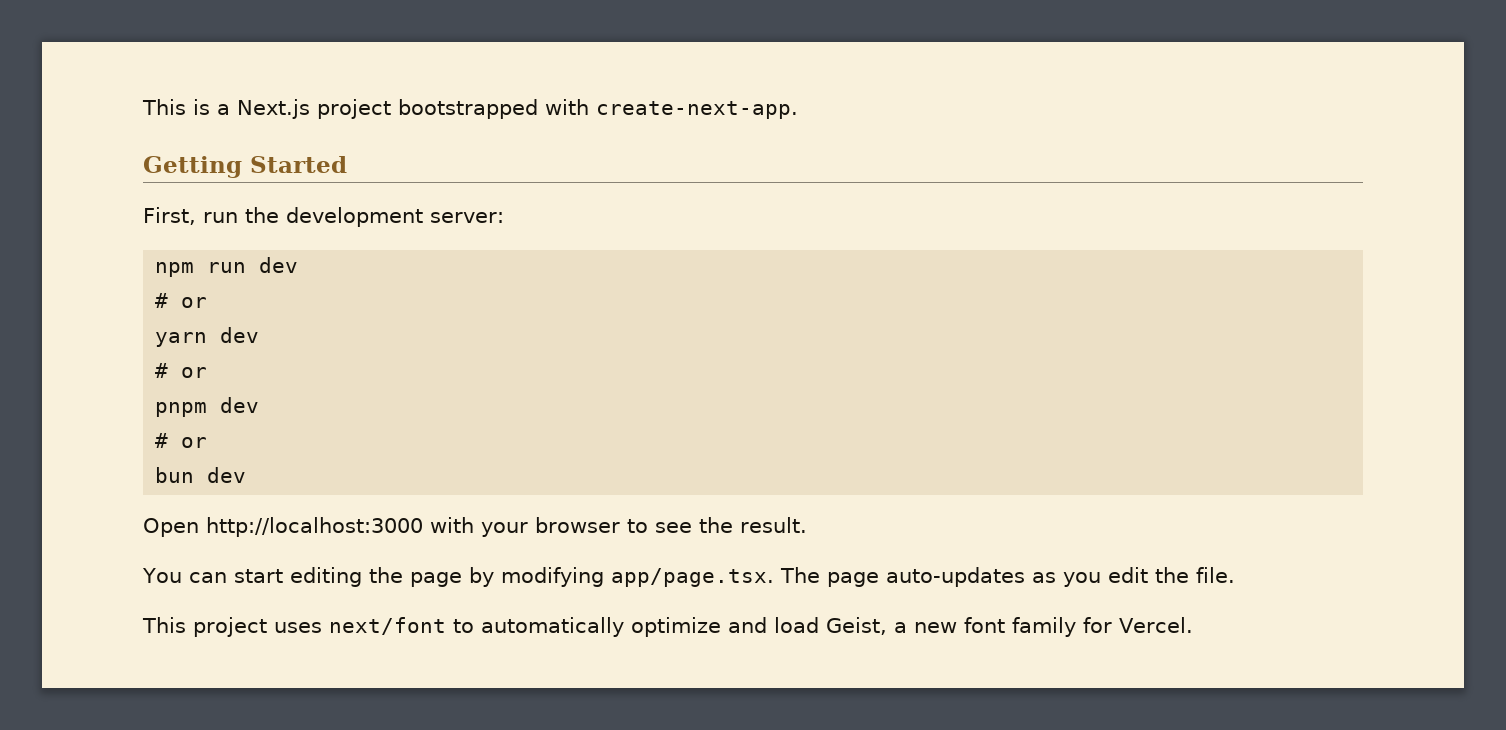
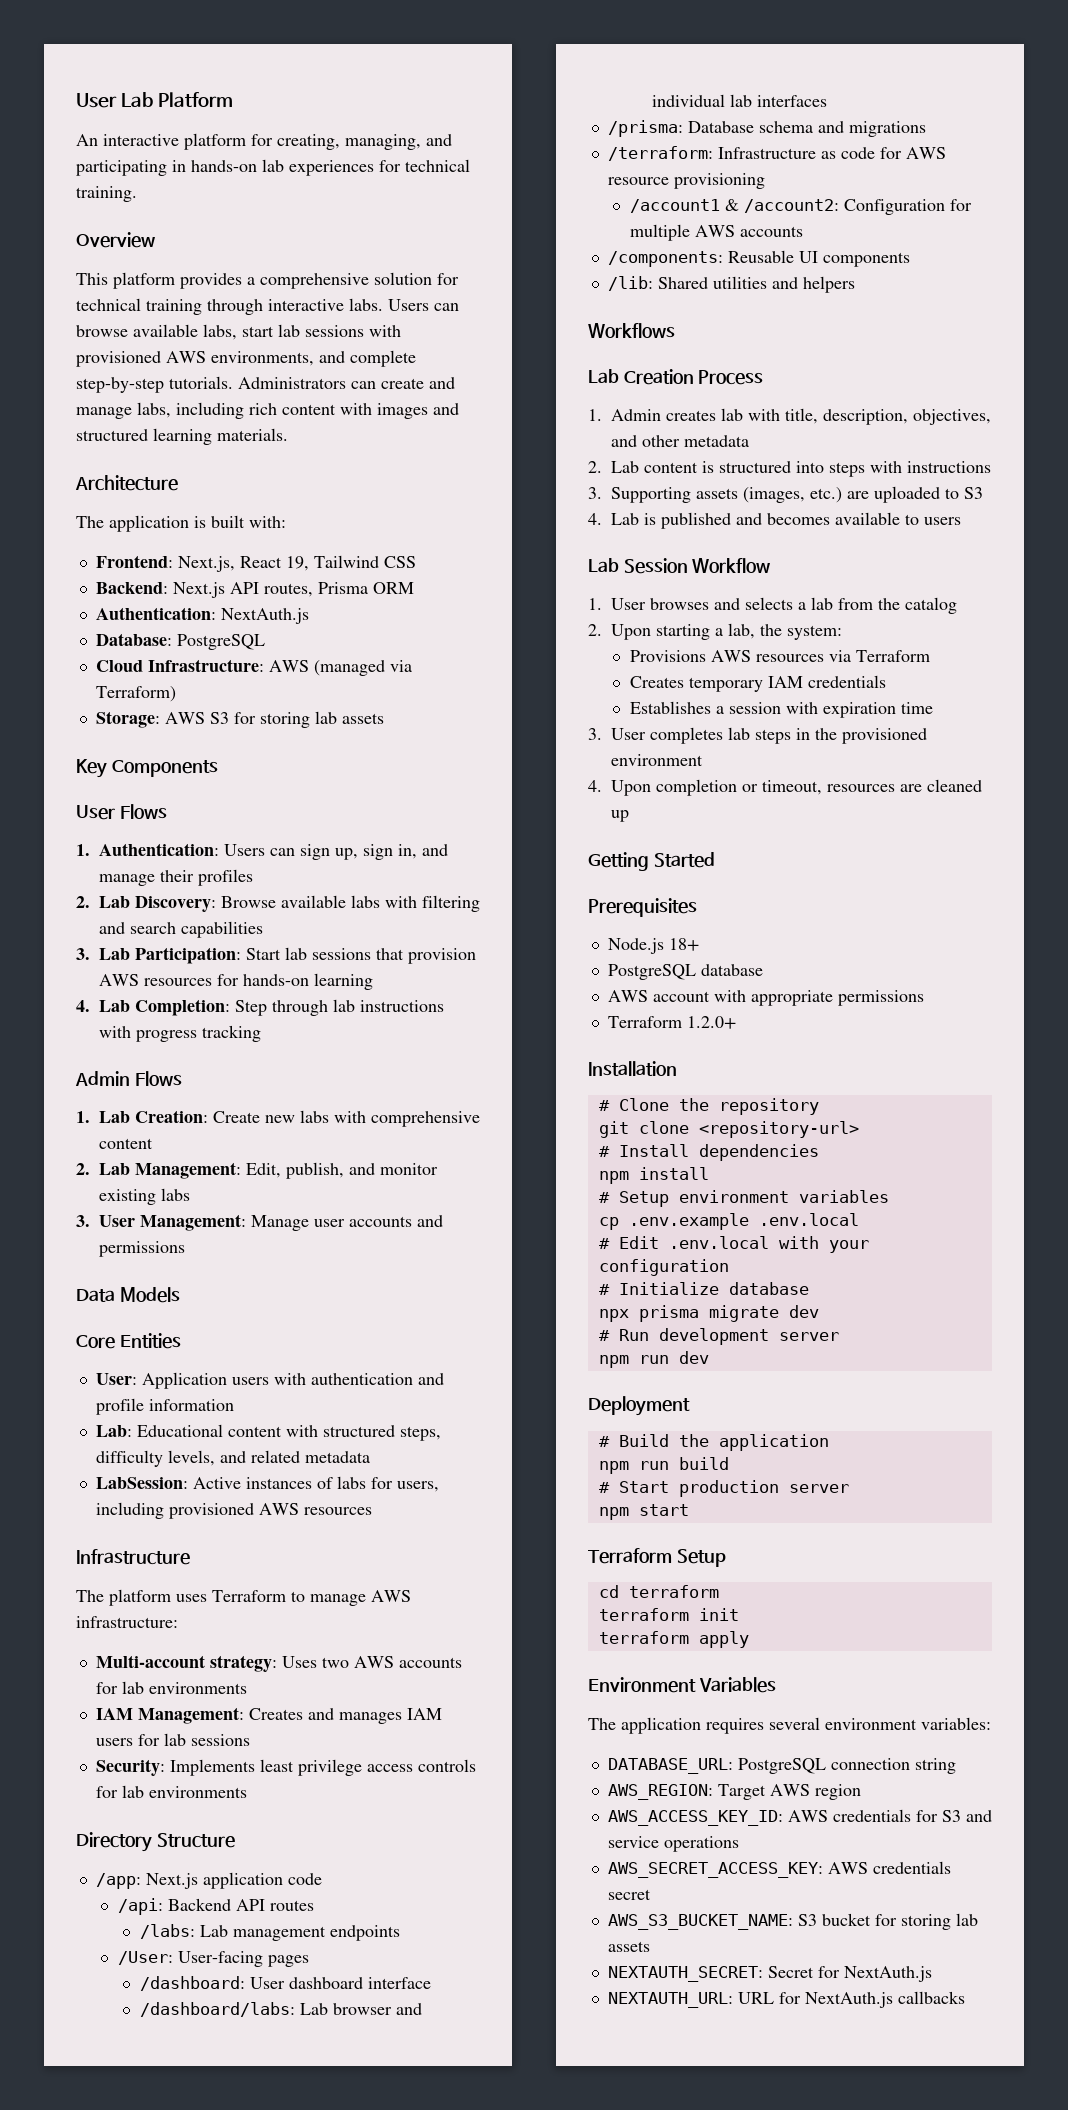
[142,99,798,119] [143,156,347,178] [143,207,504,227] [155,257,299,277] [155,293,208,308] [155,327,260,347] [155,363,208,378] [155,397,260,417] [155,433,208,448] [155,467,247,483] [143,517,807,537] [142,567,1235,587] [142,617,1193,637] This is a Next.js project bootstrapped with create-next-app. // Getting Started // First, run the development server: // npm run dev // # or // yarn dev // # or // pnpm dev // # or // bun dev // Open http://localhost:3000 with your browser to see the result. // You can start editing the page by modifying app/page.tsx. The page auto-updates as you edit the file. // This project uses next/font to automatically optimize and load Geist, a new font family for Vercel. -> [76,92,234,108] [76,133,452,150] [76,159,470,176] [76,186,137,202] [76,232,155,248] [76,272,459,289] [76,298,459,315] [76,324,401,340] [76,350,416,367] [76,376,455,393] [76,402,459,419] [76,428,288,445] [75,475,178,491] [76,515,286,532] [95,555,416,572] [95,582,414,598] [95,607,309,624] [95,633,265,650] [95,659,412,676] [95,686,176,702] [95,711,384,728] [76,759,218,778] [76,804,167,820] [76,843,448,860] [99,869,253,886] [76,895,480,912] [99,921,263,938] [76,947,476,964] [99,973,373,990] [76,999,444,1016] [99,1025,261,1042] [75,1071,182,1086] [76,1110,480,1127] [99,1138,153,1149] [76,1162,438,1179] [99,1188,190,1205] [76,1214,443,1231] [99,1241,185,1257] [76,1287,180,1303] [76,1333,181,1349] [95,1372,444,1389] [95,1398,234,1415] [95,1424,441,1441] [95,1450,370,1467] [95,1476,439,1492] [95,1502,372,1519] [76,1549,190,1565] [76,1589,411,1606] [76,1616,178,1628] [95,1655,462,1672] [95,1681,247,1694] [95,1707,442,1724] [95,1733,250,1746] [95,1759,476,1776] [95,1785,247,1798] [76,1832,235,1852] [95,1872,322,1889] [117,1898,314,1915] [139,1924,400,1941] [117,1951,309,1967] [139,1976,431,1991] [139,2002,422,2017] [651,94,827,107] [607,120,926,137] [607,146,946,161] [607,173,765,189] [629,199,972,215] [629,224,803,241] [607,250,910,267] [607,276,855,293] [588,323,675,338] [588,369,764,385] [588,408,991,425] [611,435,749,447] [588,461,991,477] [588,486,983,503] [588,512,961,529] [588,558,771,574] [588,597,957,614] [588,623,842,640] [629,650,930,662] [629,675,886,692] [629,701,933,718] [588,727,927,744] [611,754,703,766] [588,779,982,796] [611,810,629,822] [588,852,715,871] [588,898,697,917] [607,938,699,954] [607,964,763,980] [607,990,924,1006] [607,1016,736,1029] [588,1061,677,1076] [598,1098,819,1115] [598,1121,859,1138] [598,1144,819,1161] [598,1167,709,1184] [598,1190,889,1207] [598,1213,859,1230] [598,1236,869,1253] [598,1259,729,1276] [598,1282,809,1295] [598,1305,819,1322] [598,1328,839,1345] [598,1351,709,1368] [588,1396,690,1416] [598,1434,829,1451] [598,1457,729,1474] [598,1480,849,1497] [598,1504,689,1520] [588,1548,726,1567] [598,1585,719,1598] [598,1608,739,1621] [598,1631,749,1648] [588,1677,776,1693] [588,1717,991,1734] [607,1758,956,1774] [607,1784,861,1800] [607,1809,992,1826] [607,1836,739,1852] [607,1861,951,1878] [607,1889,651,1900] [607,1913,978,1930] [607,1941,650,1952] [607,1966,932,1982] [607,1991,965,2008] User Lab Platform // An interactive platform for creating, managing, and participating in hands-on lab experiences for technical training. // Overview // This platform provides a comprehensive solution for technical training through interactive labs. Users can browse available labs, start lab sessions with provisioned AWS environments, and complete step-by-step tutorials. Administrators can create and manage labs, including rich content with images and structured learning materials. // Architecture // The application is built with: // Frontend: Next.js, React 19, Tailwind CSS // Backend: Next.js API routes, Prisma ORM // Authentication: NextAuth.js // Database: PostgreSQL // Cloud Infrastructure: AWS (managed via Terraform) // Storage: AWS S3 for storing lab assets // Key Components // User Flows // 1. Authentication: Users can sign up, sign in, and manage their profiles // 2. Lab Discovery: Browse available labs with filtering and search capabilities // 3. Lab Participation: Start lab sessions that provision AWS resources for hands-on learning // 4. Lab Completion: Step through lab instructions with progress tracking // Admin Flows // 1. Lab Creation: Create new labs with comprehensive content // 2. Lab Management: Edit, publish, and monitor existing labs // 3. User Management: Manage user accounts and permissions // Data Models // Core Entities // User: Application users with authentication and profile information // Lab: Educational content with structured steps, difficulty levels, and related metadata // LabSession: Active instances of labs for users, including provisioned AWS resources // Infrastructure // The platform uses Terraform to manage AWS infrastructure: // Multi-account strategy: Uses two AWS accounts for lab environments // IAM Management: Creates and manages IAM users for lab sessions // Security: Implements least privilege access controls for lab environments // Directory Structure // /app: Next.js application code // /api: Backend API routes // /labs: Lab management endpoints // /User: User-facing pages // /dashboard: User dashboard interface // /dashboard/labs: Lab browser and individual lab interfaces // /prisma: Database schema and migrations // /terraform: Infrastructure as code for AWS resource provisioning // /account1 & /account2: Configuration for multiple AWS accounts // /components: Reusable UI components // /lib: Shared utilities and helpers // Workflows // Lab Creation Process // 1. Admin creates lab with title, description, objectives, and other metadata // 2. Lab content is structured into steps with instructions // 3. Supporting assets (images, etc.) are uploaded to S3 // 4. Lab is published and becomes available to users // Lab Session Workflow // 1. User browses and selects a lab from the catalog // 2. Upon starting a lab, the system: // Provisions AWS resources via Terraform // Creates temporary IAM credentials // Establishes a session with expiration time // 3. User completes lab steps in the provisioned environment // 4. Upon completion or timeout, resources are cleaned up // Getting Started // Prerequisites // Node.js 18+ // PostgreSQL database // AWS account with appropriate permissions // Terraform 1.2.0+ // Installation // # Clone the repository // git clone <repository-url> // # Install dependencies // npm install // # Setup environment variables // cp .env.example .env.local // # Edit .env.local with your configuration // # Initialize database // npx prisma migrate dev // # Run development server // npm run dev // Deployment // # Build the application // npm run build // # Start production server // npm start // Terraform Setup // cd terraform // terraform init // terraform apply // Environment Variables // The application requires several environment variables: // DATABASE_URL: PostgreSQL connection string // AWS_REGION: Target AWS region // AWS_ACCESS_KEY_ID: AWS credentials for S3 and service operations // AWS_SECRET_ACCESS_KEY: AWS credentials secret // AWS_S3_BUCKET_NAME: S3 bucket for storing lab assets // NEXTAUTH_SECRET: Secret for NextAuth.js // NEXTAUTH_URL: URL for NextAuth.js callbacks

